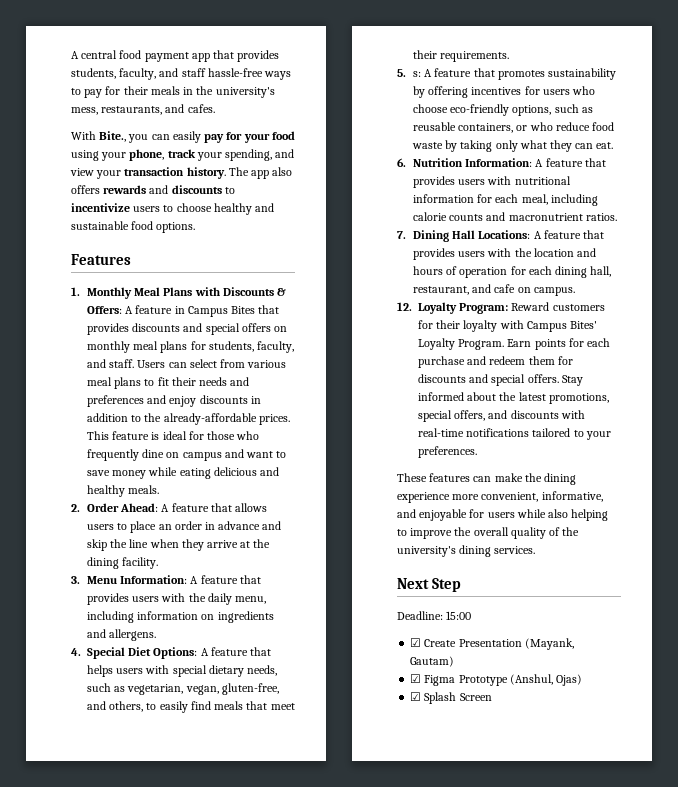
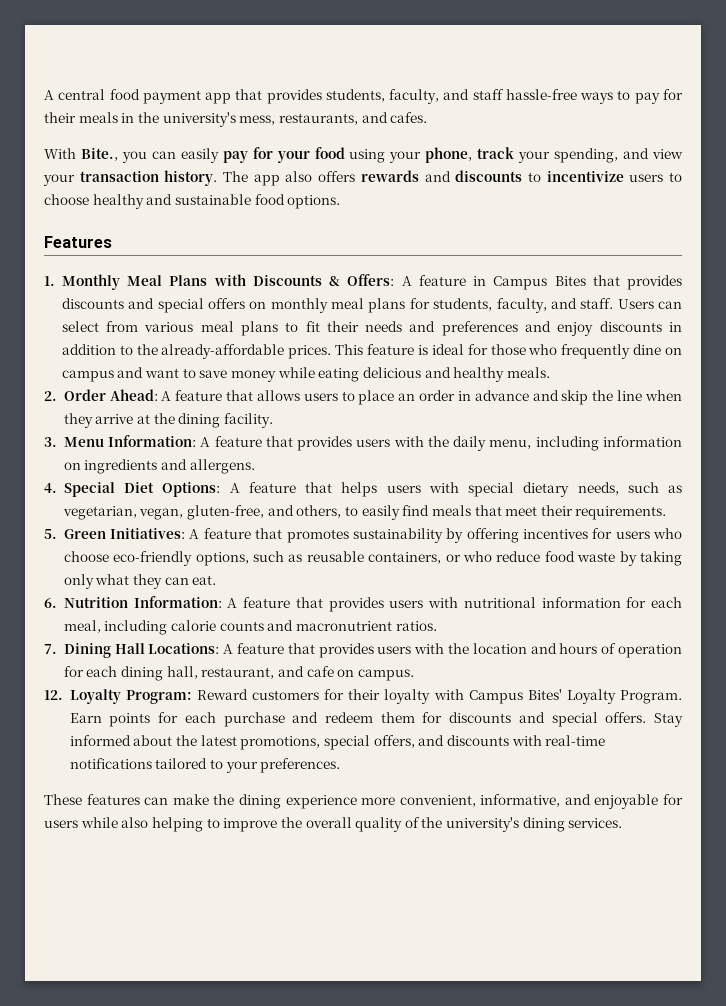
[412,71,421,77] s: -> [63,528,186,539] Green Initiatives:
[397,578,462,592] [397,611,472,620] [410,638,574,650] [410,656,455,667] [410,674,583,686] [410,692,492,704] // Next Step // Deadline: 15:00 // ☑ Create Presentation (Mayank, Gautam) // ☑ Figma Prototype (Anshul, Ojas) // ☑ Splash Screen -> (623, 823) none

